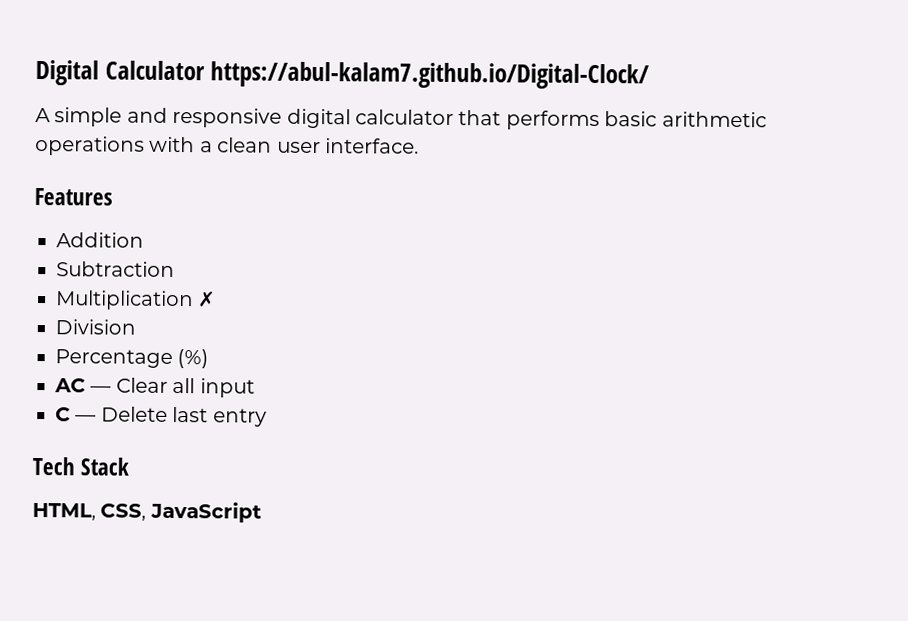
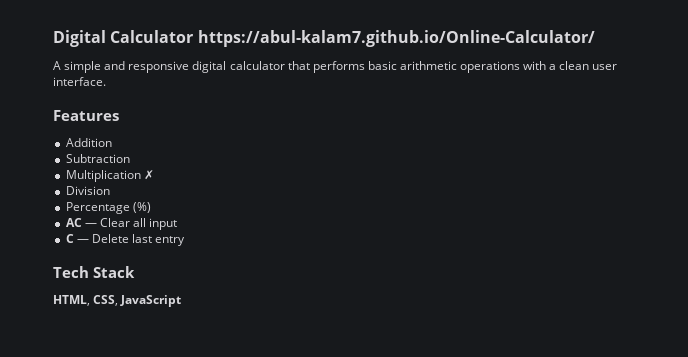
[209,61,649,90] https://abul-kalam7.github.io/Digital-Clock/ -> [197,30,595,47] https://abul-kalam7.github.io/Online-Calculator/

